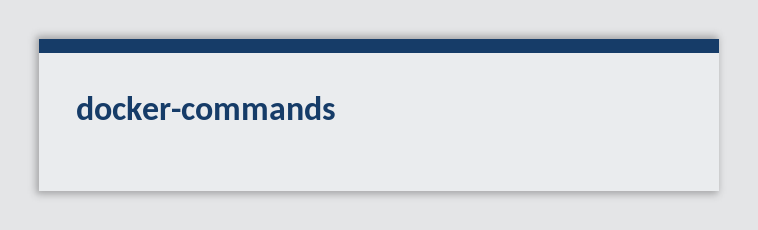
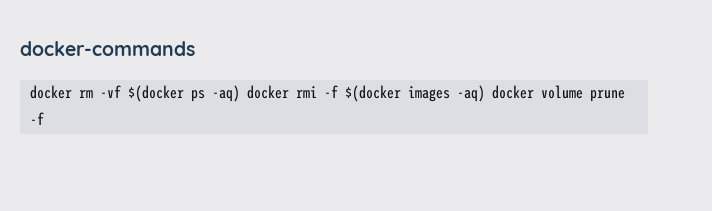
(336, 108) none -> [29,85,625,102] [29,112,44,125] // docker rm -vf $(docker ps -aq) docker rmi -f $(docker images -aq) docker volume prune -f

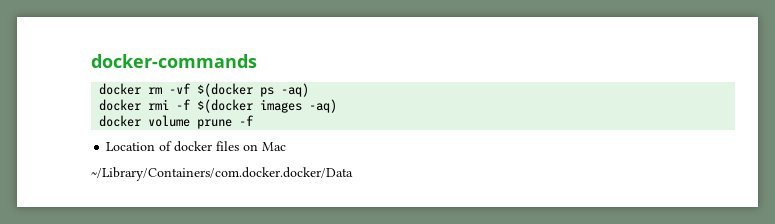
(240, 93) none -> (310, 90) //
(485, 93) none -> (338, 106) //
(44, 118) none -> [106,141,287,152] [91,167,353,181] // Location of docker files on Mac // ~/Library/Containers/com.docker.docker/Data

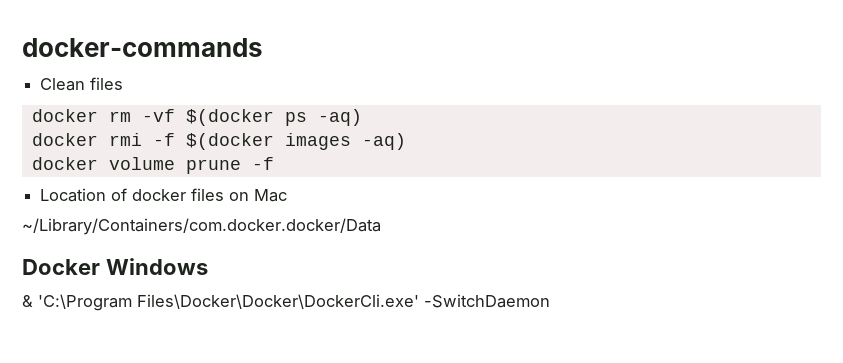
(257, 61) none -> [40,77,124,91] // Clean files
(353, 174) none -> [22,258,208,275] [22,294,550,311] // Docker Windows // & 'C:\Program Files\Docker\Docker\DockerCli.exe' -SwitchDaemon

